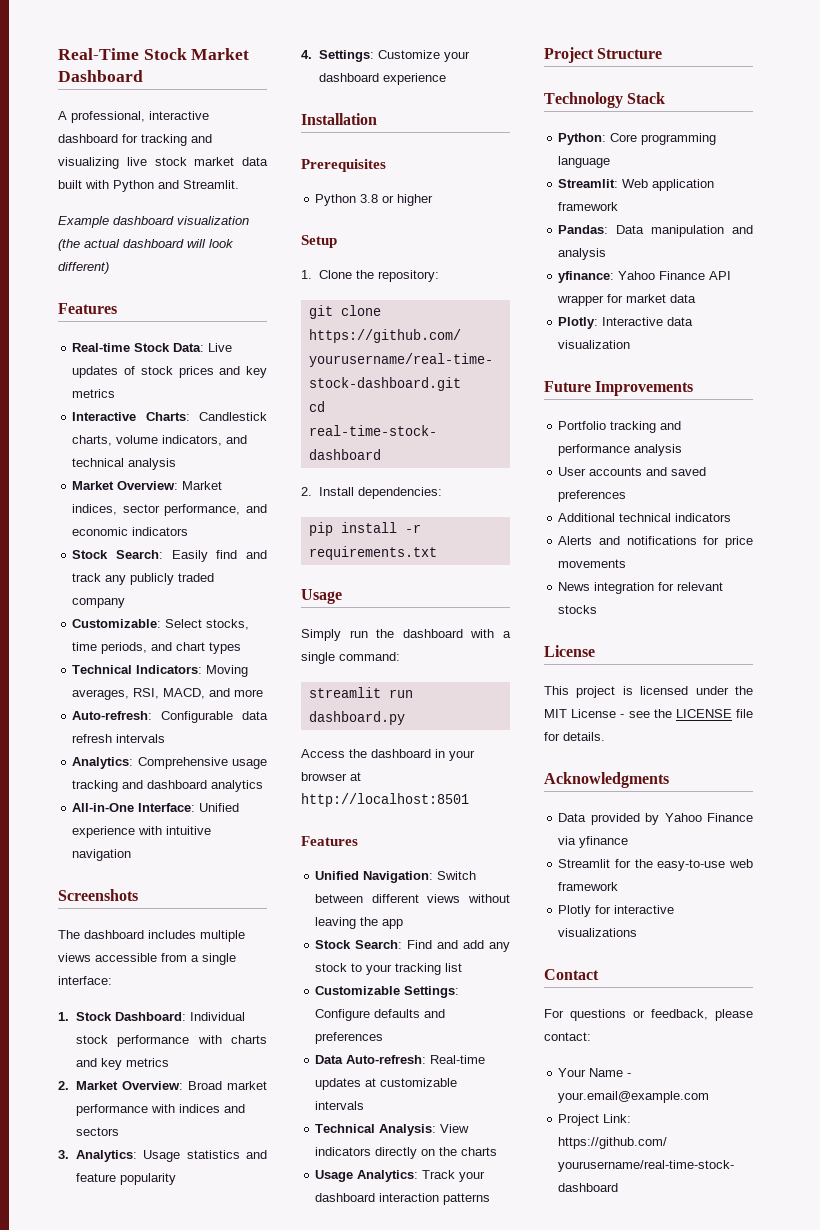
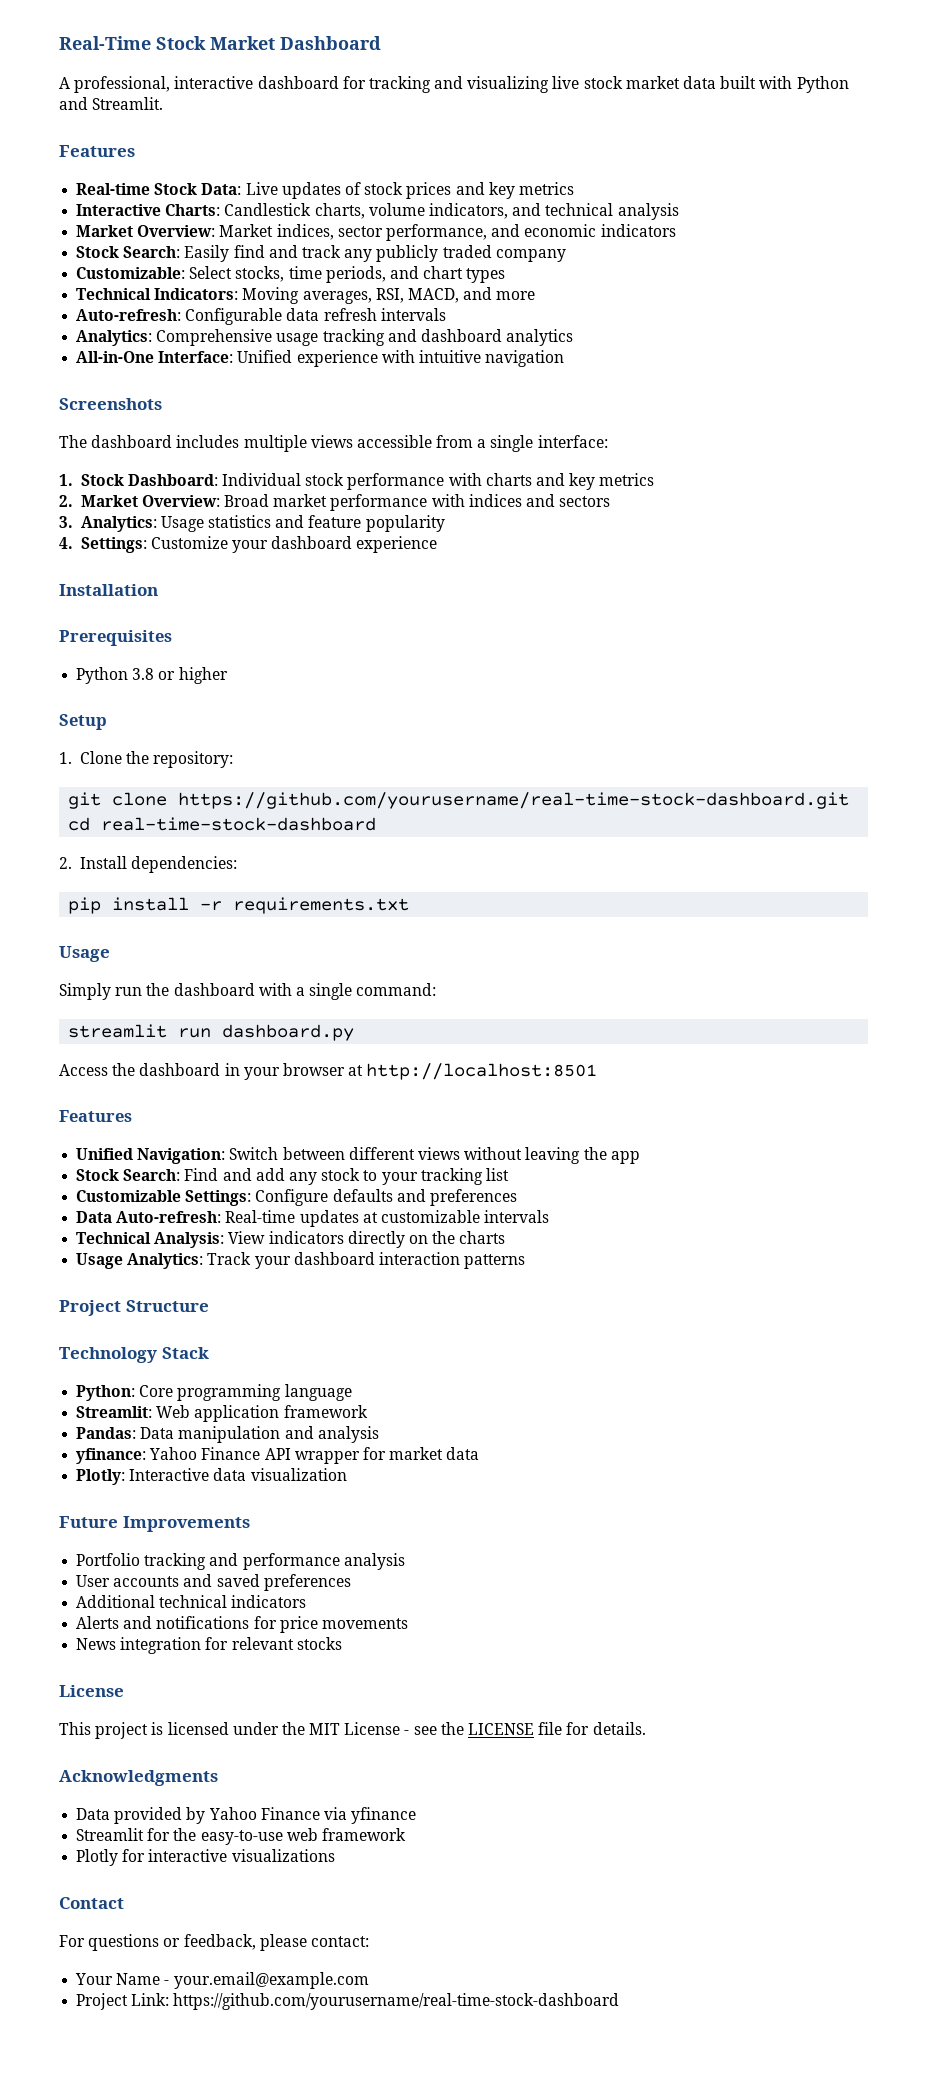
[58,216,249,228] [58,239,234,251] [58,262,109,274] // Example dashboard visualization (the actual dashboard will look different) -> (164, 103) none

